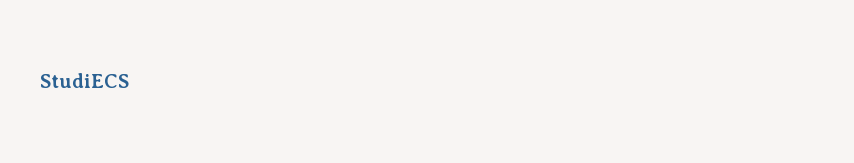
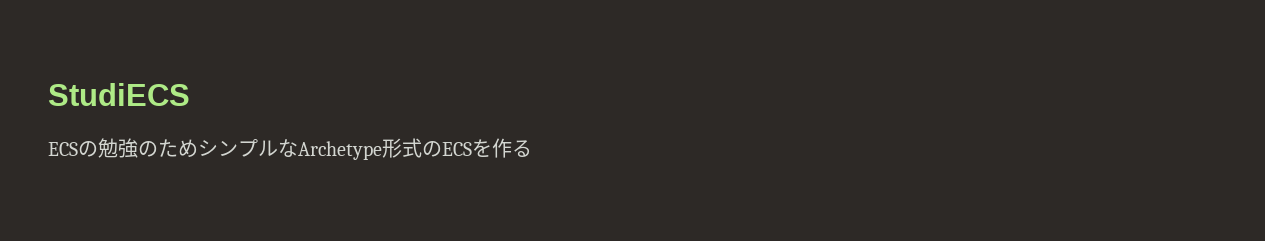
(129, 80) none -> [48,138,532,160] // ECSの勉強のためシンプルなArchetype形式のECSを作る

